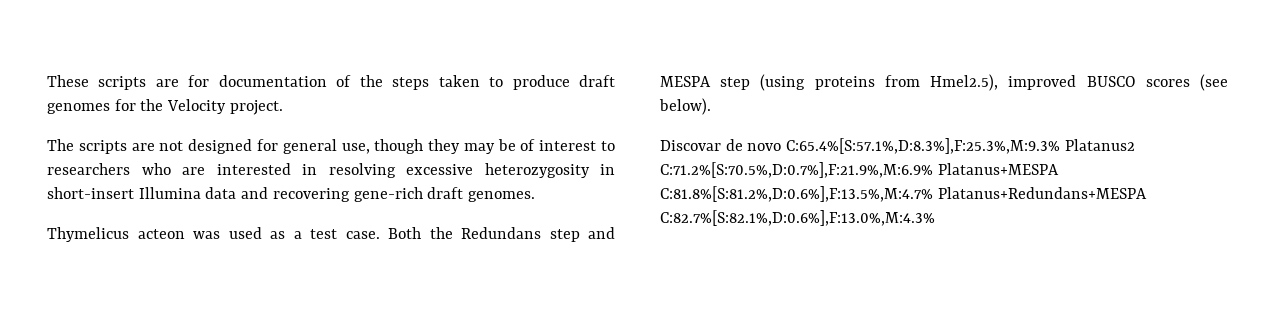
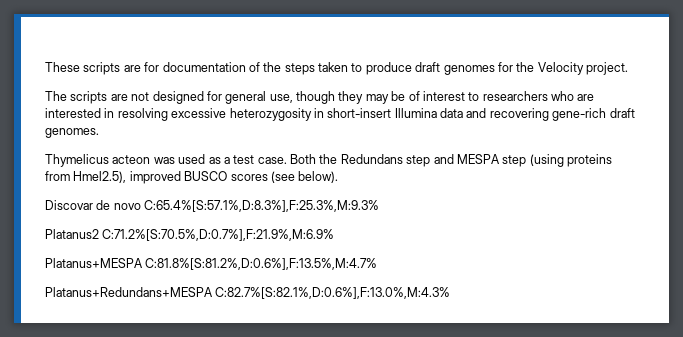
(1061, 146) none -> (380, 206) //
(933, 170) none -> (335, 235) //
(933, 194) none -> (378, 264) //

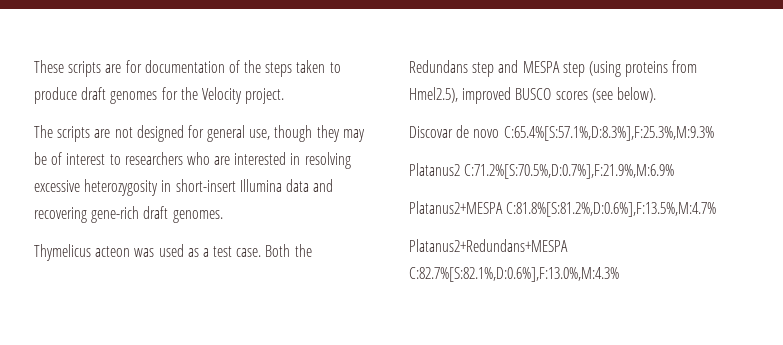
[45,258,143,268] Platanus+MESPA -> [409,201,503,214] Platanus2+MESPA
[45,287,213,297] Platanus+Redundans+MESPA -> [409,239,568,252] Platanus2+Redundans+MESPA

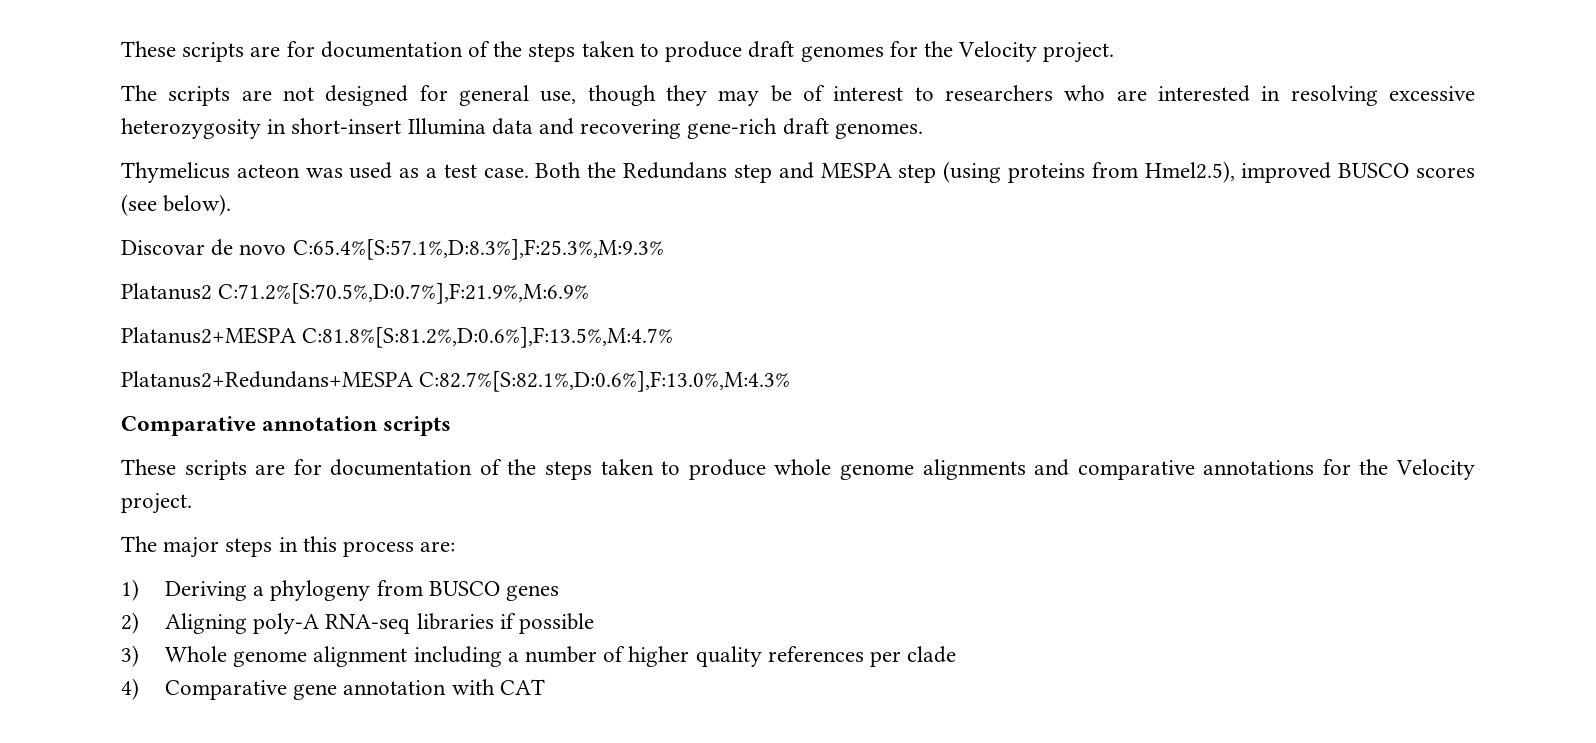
(619, 274) none -> [121,416,452,436] [121,459,1475,480] [121,493,192,514] [121,536,456,558] [121,579,559,601] [121,612,594,634] [121,645,957,667] [121,678,545,700] // Comparative annotation scripts // These scripts are for documentation of the steps taken to produce whole genome alignments and comparative annotations for the Velocity project. // The major steps in this process are: // 1) Deriving a phylogeny from BUSCO genes // 2) Aligning poly-A RNA-seq libraries if possible // 3) Whole genome alignment including a number of higher quality references per clade // 4) Comparative gene annotation with CAT

